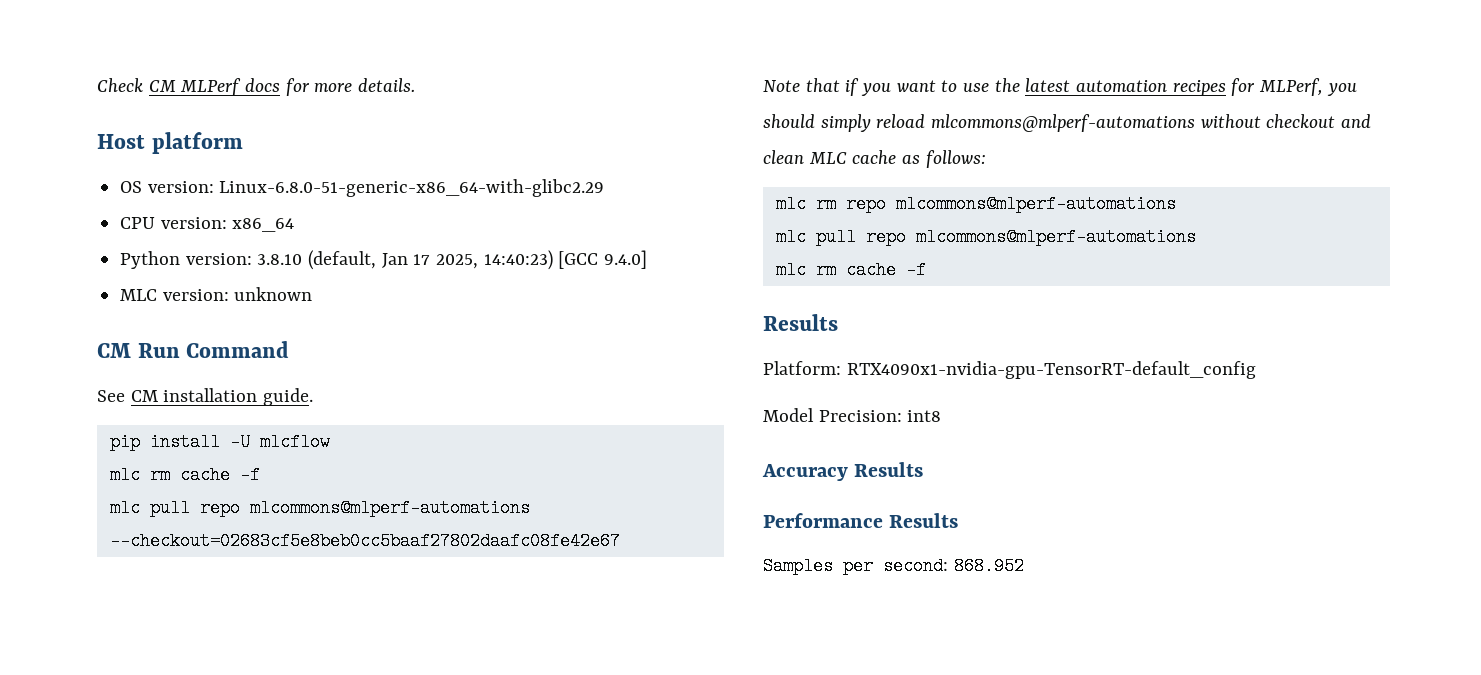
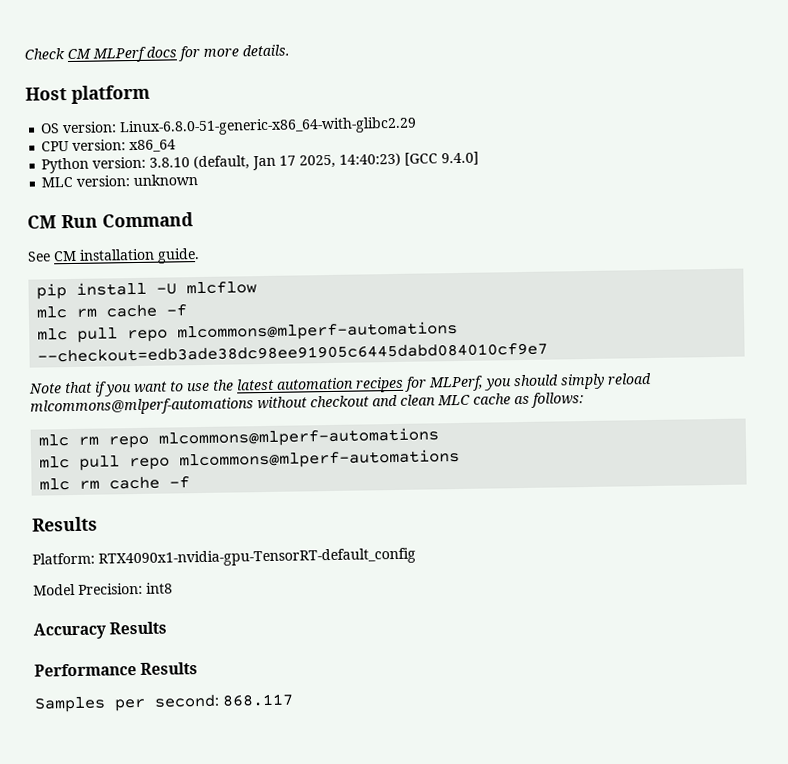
[109,532,620,550] --checkout=02683cf5e8beb0cc5baaf27802daafc08fe42e67 -> [37,342,549,363] --checkout=edb3ade38dc98ee91905c6445dabd084010cf9e7
[953,557,1024,575] 868.952 -> [222,693,294,707] 868.117

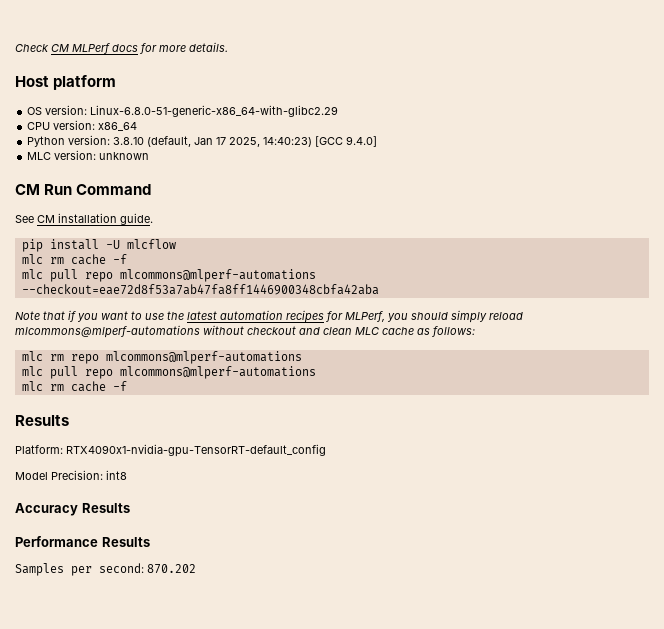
[37,342,549,363] --checkout=edb3ade38dc98ee91905c6445dabd084010cf9e7 -> [21,284,379,295] --checkout=eae72d8f53a7ab47fa8ff1446900348cbfa42aba
[222,693,294,707] 868.117 -> [147,564,196,574] 870.202

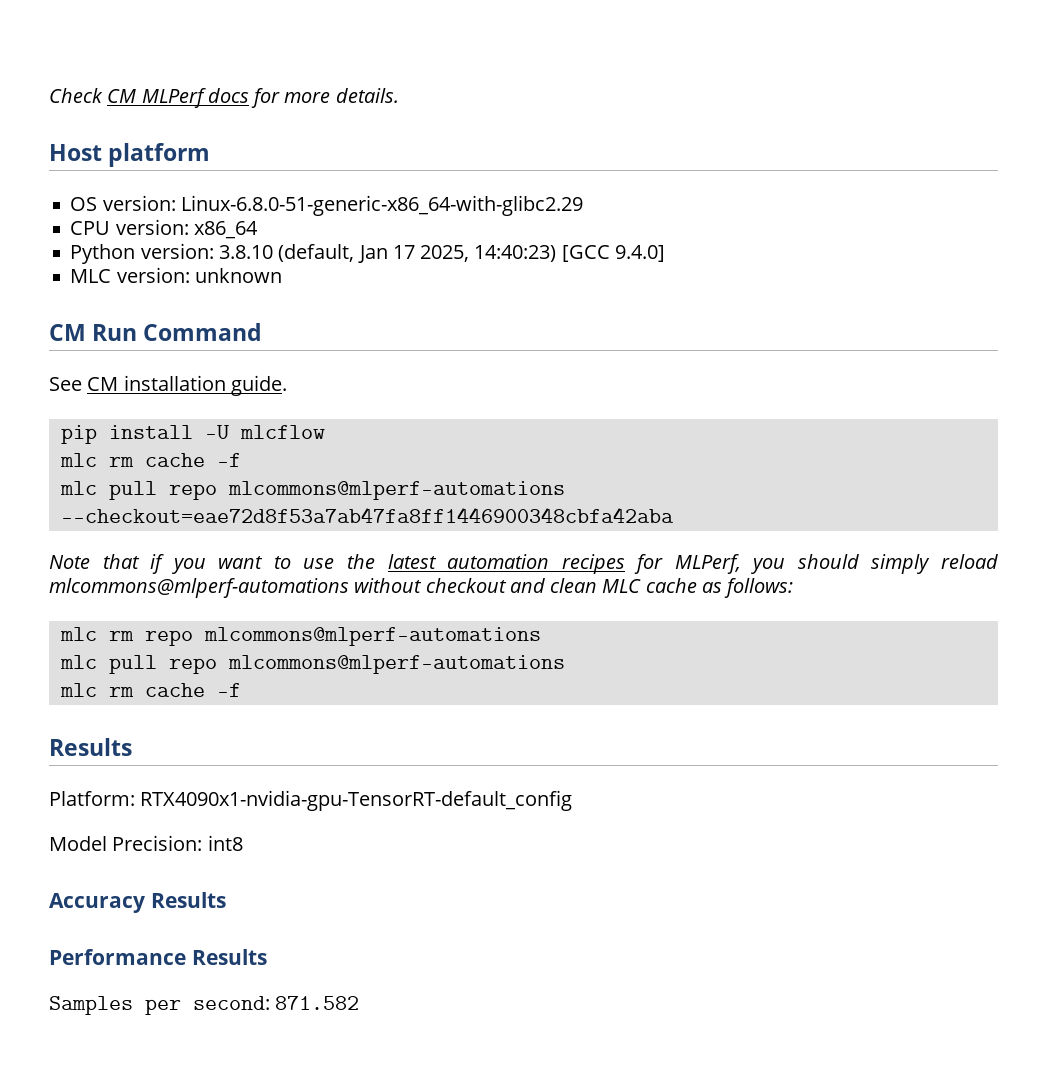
[147,564,196,574] 870.202 -> [275,996,360,1010] 871.582

